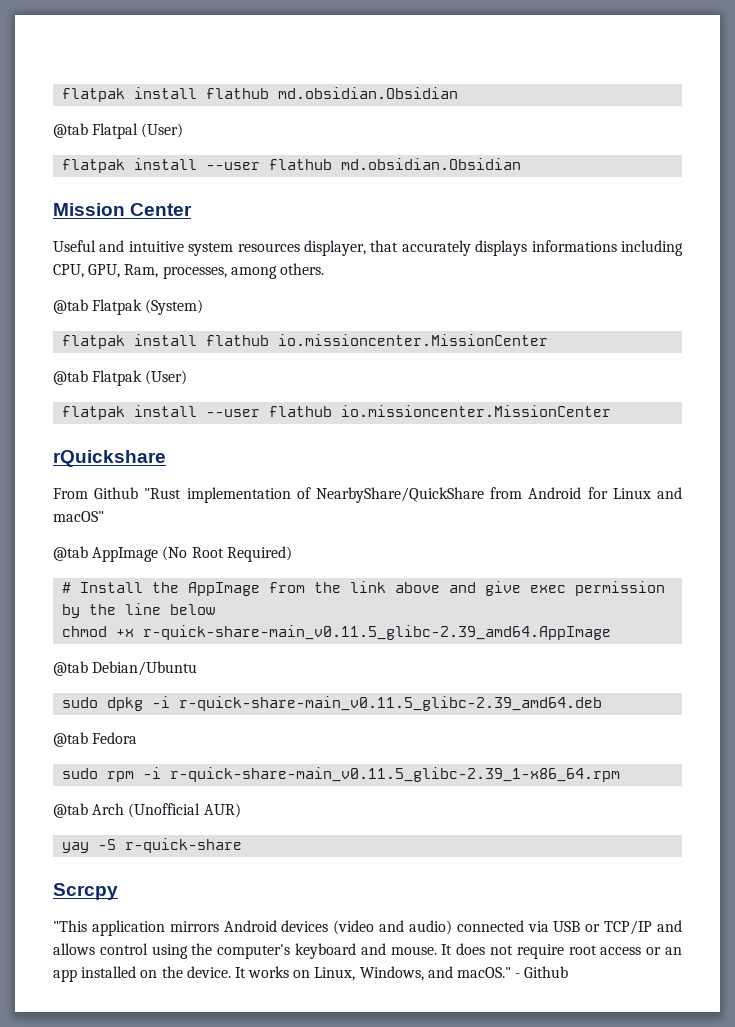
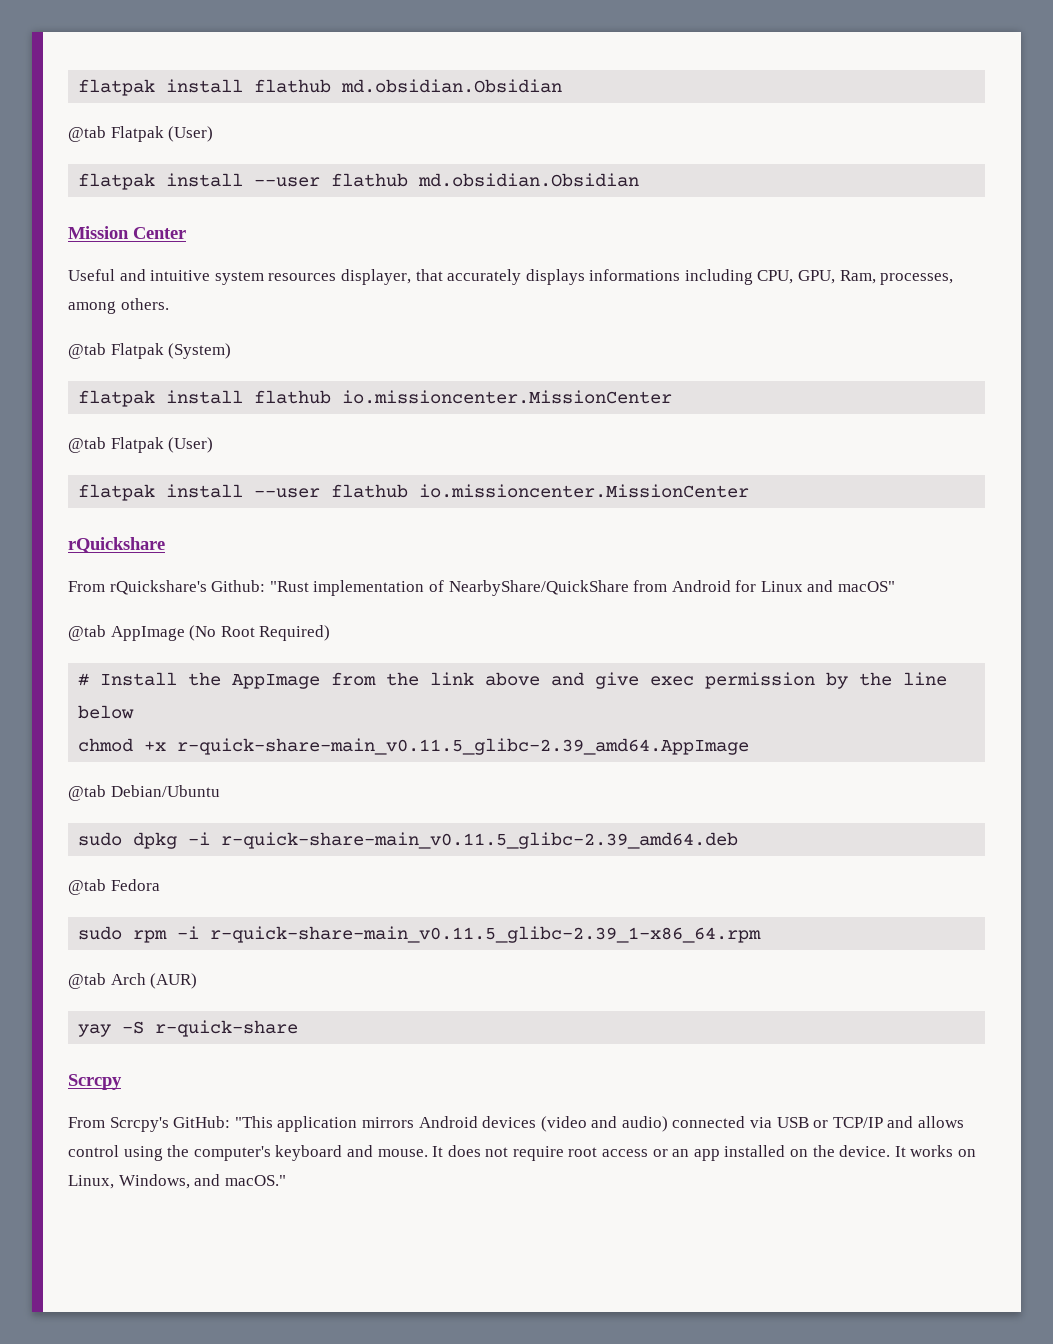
[92,123,139,139] Flatpal -> [110,126,164,142] Flatpak
[94,487,139,499] Github -> [109,580,266,595] rQuickshare's Github:
[128,803,241,818] (Unofficial AUR) -> [150,973,198,989] (AUR)
(118, 891) none -> [68,1116,231,1132] From Scrcpy's GitHub:
[515,966,569,978] - Github -> (286, 1180) none

